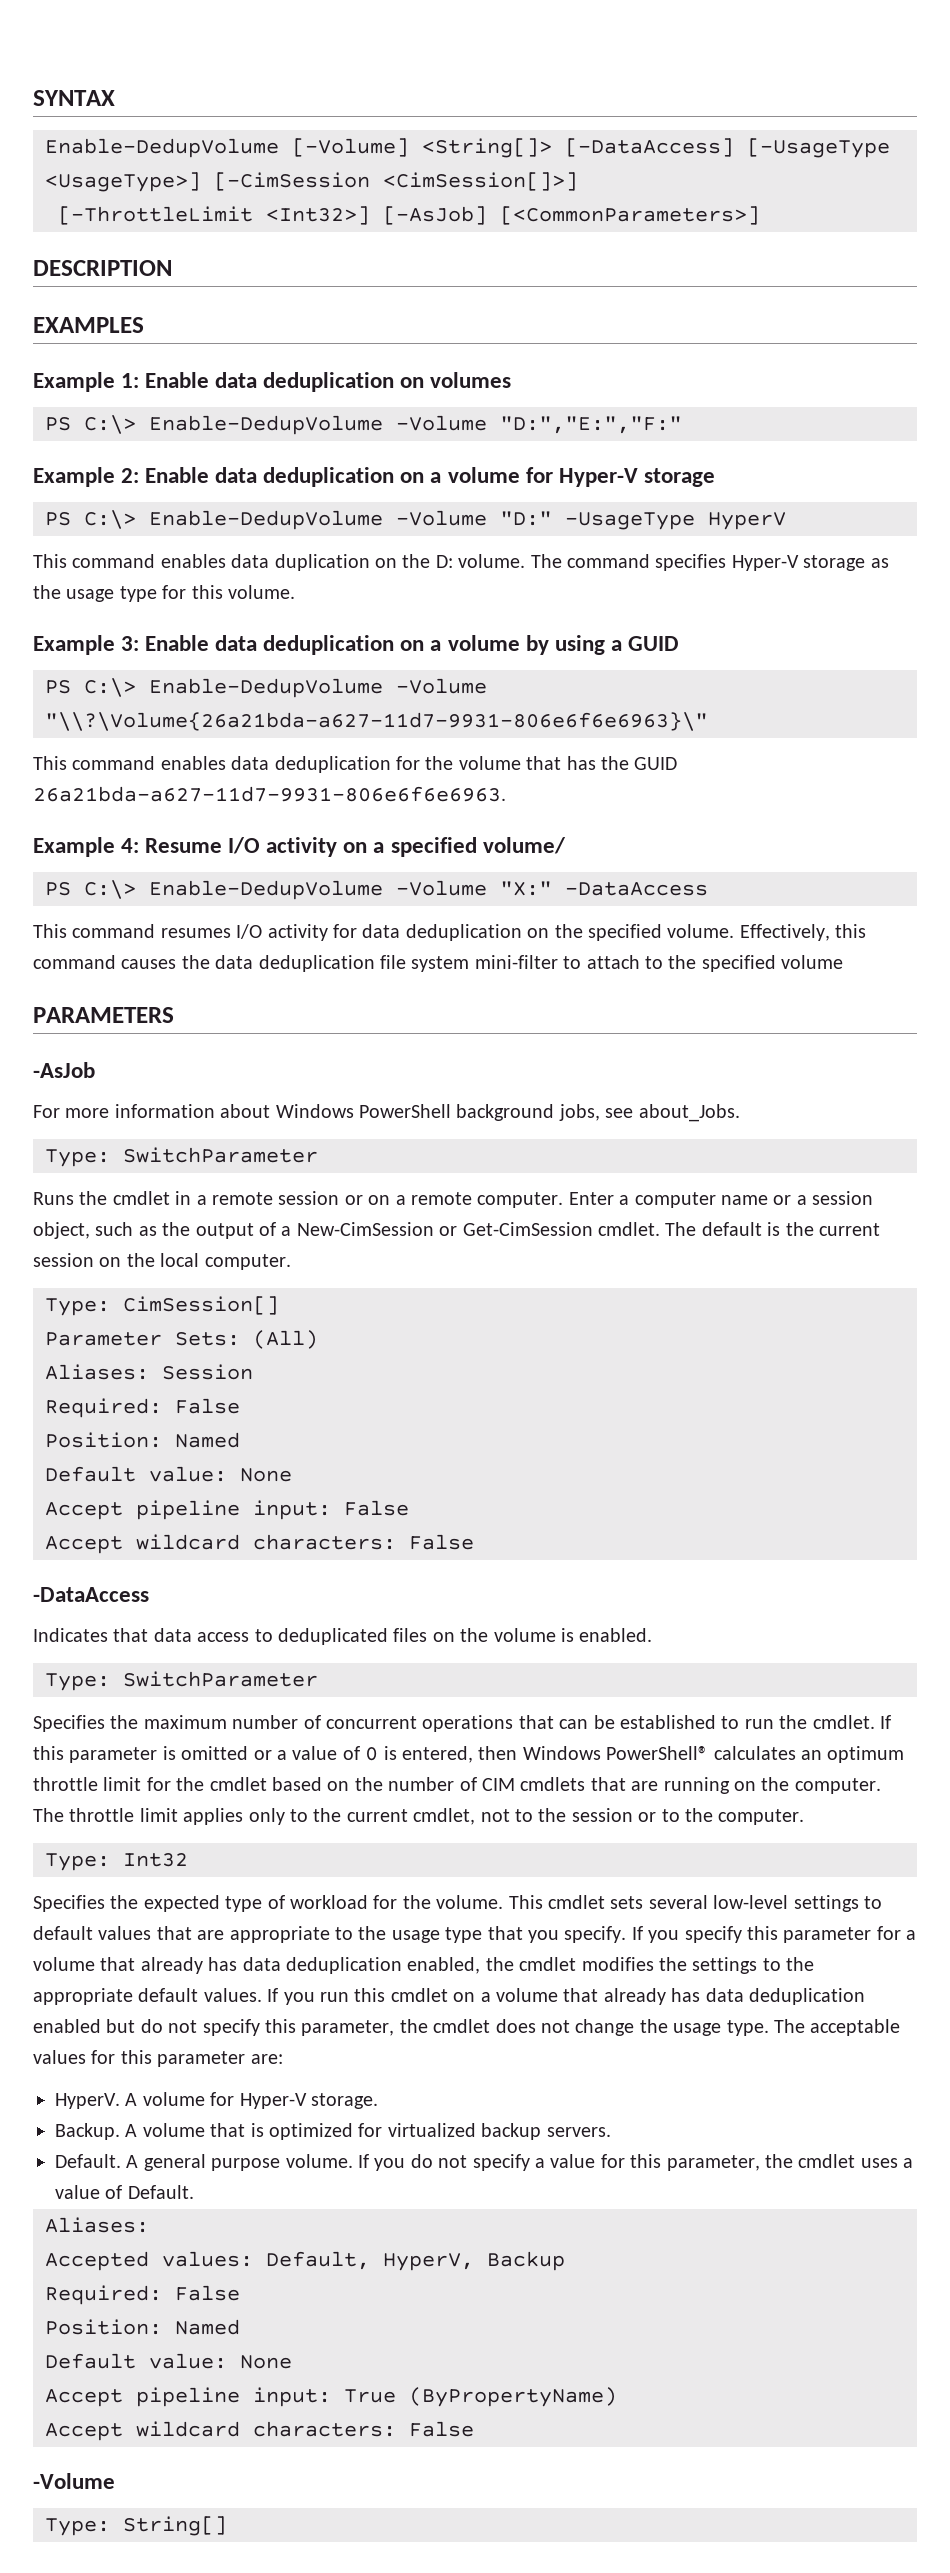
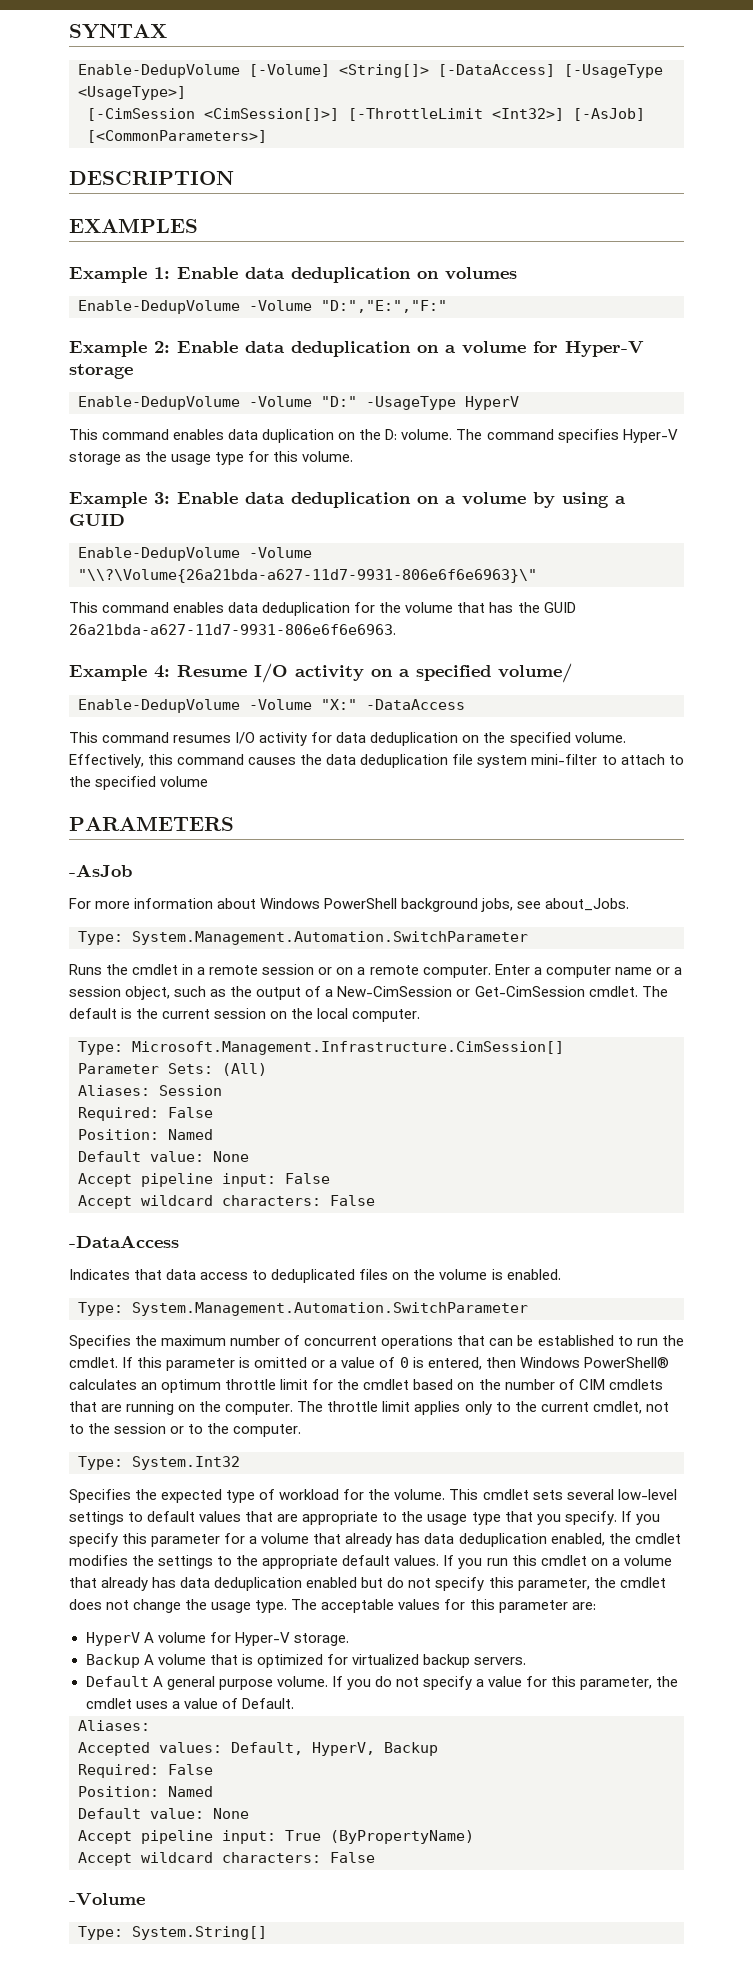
(201, 182) none -> (186, 93) //
(578, 181) // -> (339, 114) none
[45,415,136,434] PS C:\> -> (517, 273) none
[45,510,136,529] PS C:\> -> (133, 371) none
[45,678,136,697] PS C:\> -> (125, 520) none
[45,880,136,899] PS C:\> -> (572, 673) none
[123,1147,318,1163] SwitchParameter -> [132,931,528,945] System.Management.Automation.SwitchParameter
[123,1296,279,1315] CimSession[] -> [132,1041,564,1055] Microsoft.Management.Infrastructure.CimSession[]
[123,1671,318,1687] SwitchParameter -> [132,1302,528,1316] System.Management.Automation.SwitchParameter
[123,1853,188,1867] Int32 -> [132,1456,240,1470] System.Int32
[55,2093,120,2109] HyperV. -> [85,1632,140,1646] HyperV
[55,2123,120,2140] Backup. -> [85,1654,140,1668] Backup
[55,2154,121,2168] Default. -> [85,1676,149,1687] Default
[123,2516,227,2536] String[] -> [132,1926,267,1940] System.String[]

